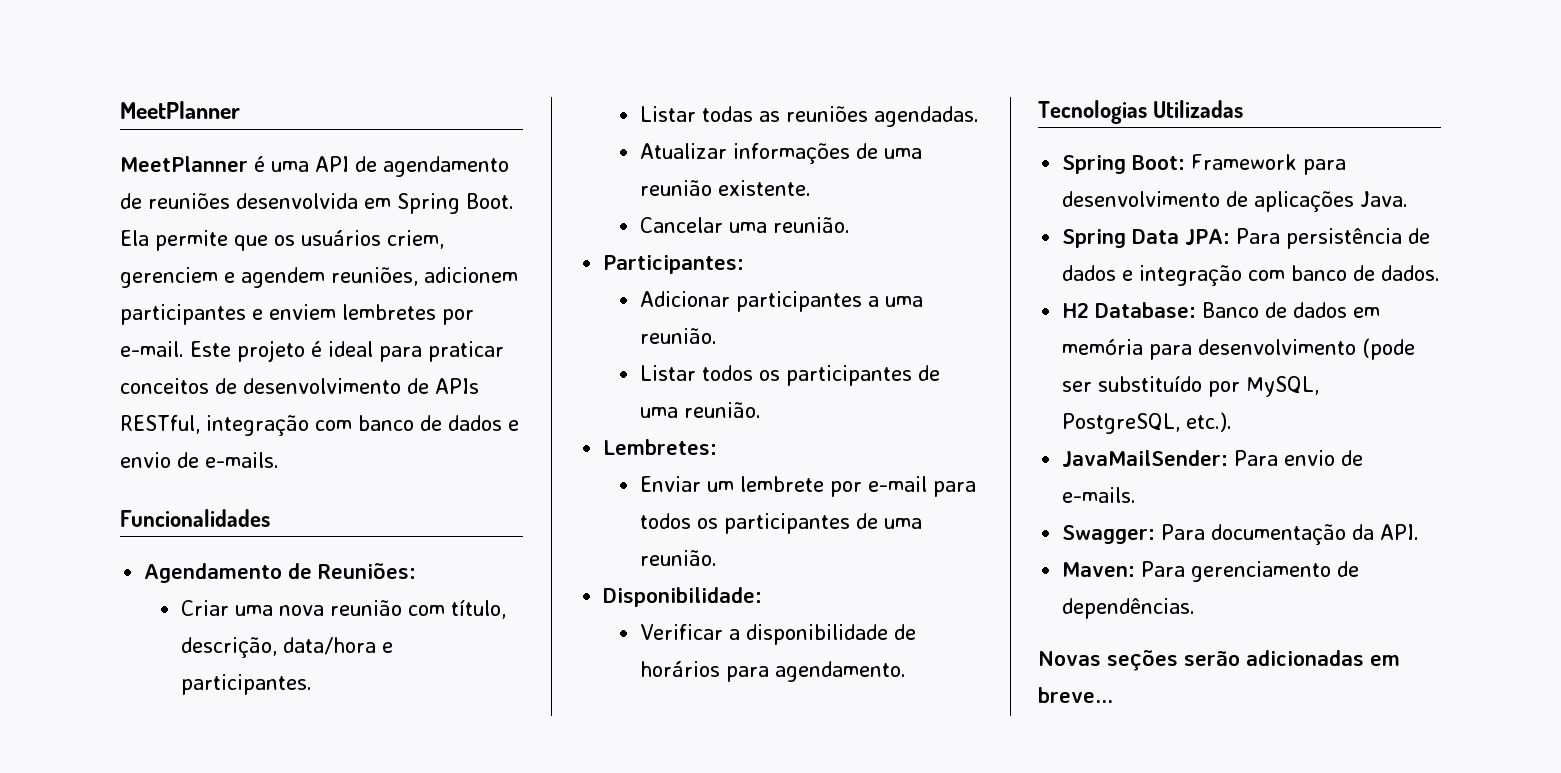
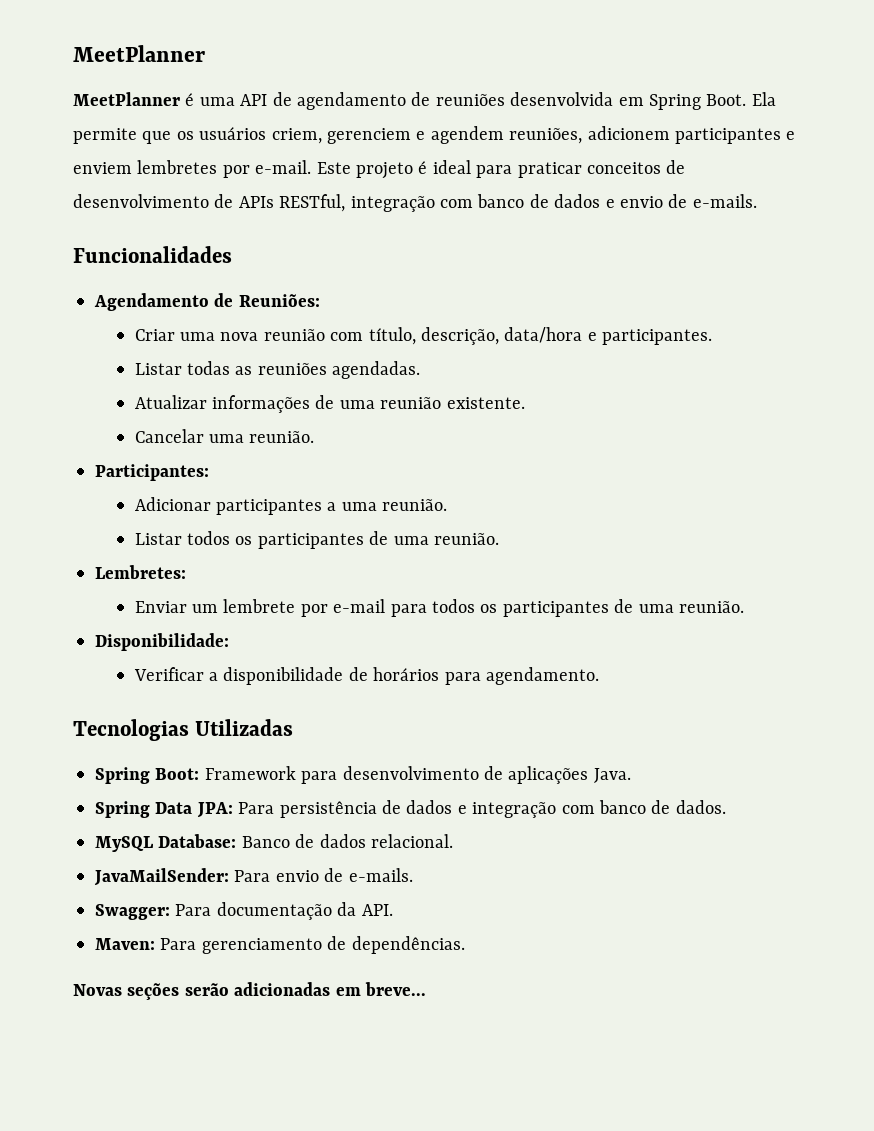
[1062,303,1090,318] H2 -> [95,836,153,852] MySQL
[1353,307,1381,318] [1062,338,1416,360] [1062,376,1320,397] [1062,412,1233,434] em memória para desenvolvimento (pode ser substituído por MySQL, PostgreSQL, etc.). -> [371,834,453,848] relacional.

